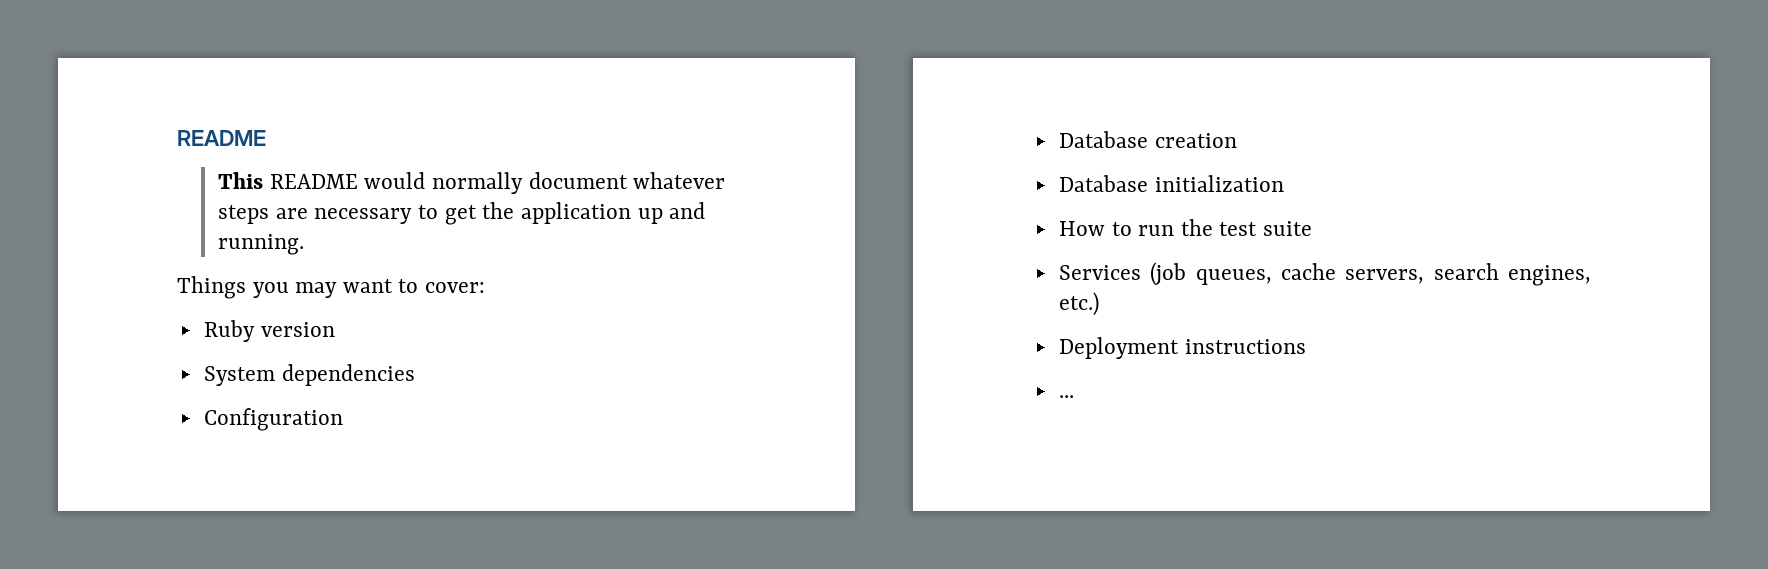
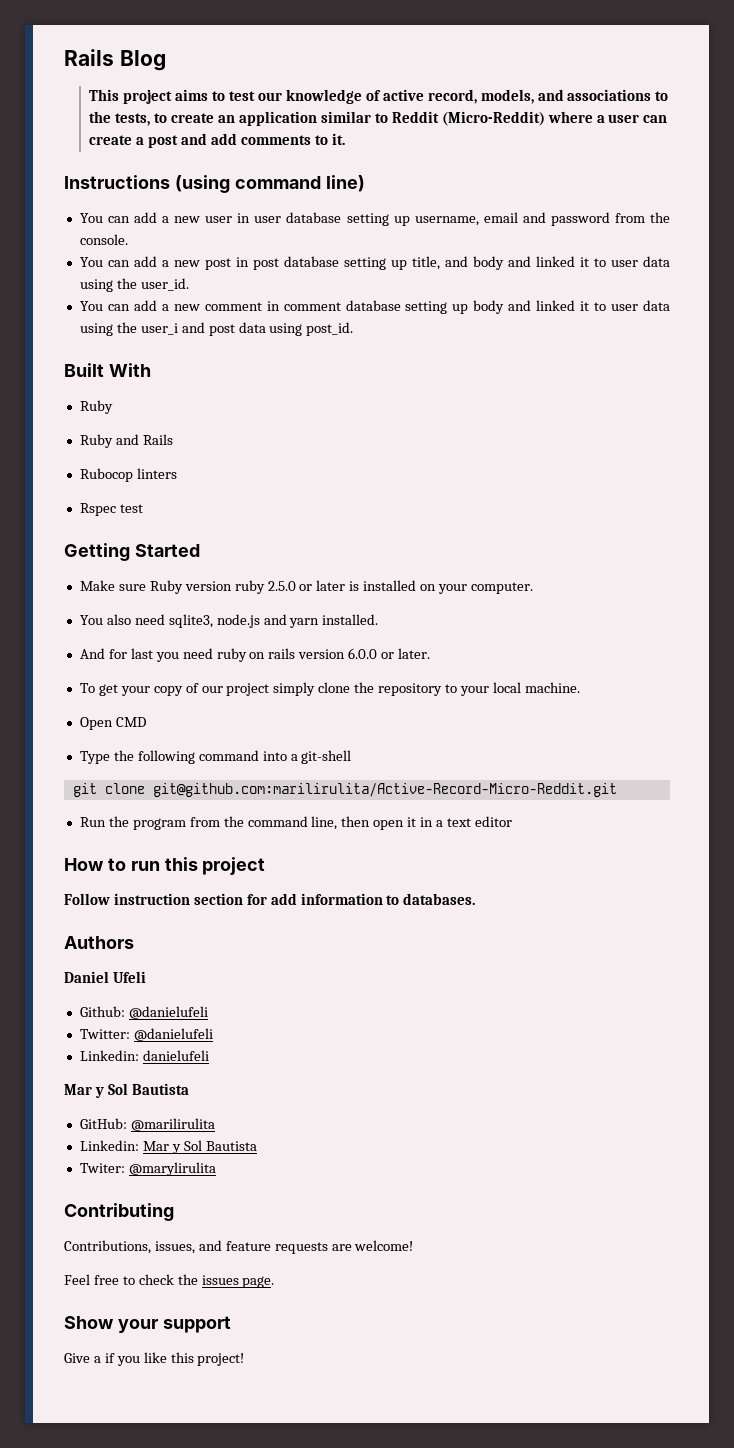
[177,130,266,146] README -> [64,49,166,71] Rails Blog
[269,172,726,194] [218,202,706,225] [218,234,305,255] [177,276,486,299] [203,320,335,342] [203,364,415,386] [203,408,343,431] [1058,131,1237,148] [1058,175,1284,192] [1058,219,1313,236] [1058,262,1591,286] [1058,292,1099,316] [1058,337,1306,359] [1058,395,1074,398] README would normally document whatever steps are necessary to get the application up and running. // Things you may want to cover: // Ruby version // System dependencies // Configuration // Database creation // Database initialization // How to run the test suite // Services (job queues, cache servers, search engines, etc.) // Deployment instructions // ... -> [123,89,669,104] [89,111,668,126] [89,133,345,148] [64,175,365,193] [79,212,670,226] [79,234,128,245] [79,256,670,270] [79,278,189,292] [79,300,671,314] [79,322,354,336] [64,363,151,377] [79,400,113,414] [79,434,173,448] [79,468,177,482] [79,503,143,516] [64,543,200,561] [79,580,533,594] [79,614,379,628] [79,648,431,662] [79,682,580,696] [79,717,146,730] [79,750,352,764] [72,783,617,797] [79,816,512,830] [64,857,266,875] [64,893,476,905] [64,936,134,949] [64,971,146,983] [79,1006,208,1019] [79,1028,213,1041] [79,1050,209,1061] [64,1083,189,1098] [79,1118,215,1131] [79,1140,257,1154] [79,1162,216,1176] [64,1203,174,1221] [64,1240,414,1254] [64,1274,275,1288] [64,1316,231,1333] [64,1352,245,1366] project aims to test our knowledge of active record, models, and associations to the tests, to create an application similar to Reddit (Micro-Reddit) where a user can create a post and add comments to it. // Instructions (using command line) // You can add a new user in user database setting up username, email and password from the console. // You can add a new post in post database setting up title, and body and linked it to user data using the user_id. // You can add a new comment in comment database setting up body and linked it to user data using the user_i and post data using post_id. // Built With // Ruby // Ruby and Rails // Rubocop linters // Rspec test // Getting Started // Make sure Ruby version ruby 2.5.0 or later is installed on your computer. // You also need sqlite3, node.js and yarn installed. // And for last you need ruby on rails version 6.0.0 or later. // To get your copy of our project simply clone the repository to your local machine. // Open CMD // Type the following command into a git-shell // git clone git@github.com:marilirulita/Active-Record-Micro-Reddit.git // Run the program from the command line, then open it in a text editor // How to run this project // Follow instruction section for add information to databases. // Authors // Daniel Ufeli // Github: @danielufeli // Twitter: @danielufeli // Linkedin: danielufeli // Mar y Sol Bautista // GitHub: @marilirulita // Linkedin: Mar y Sol Bautista // Twiter: @marylirulita // Contributing // Contributions, issues, and feature requests are welcome! // Feel free to check the issues page. // Show your support // Give a if you like this project!

